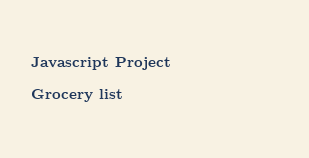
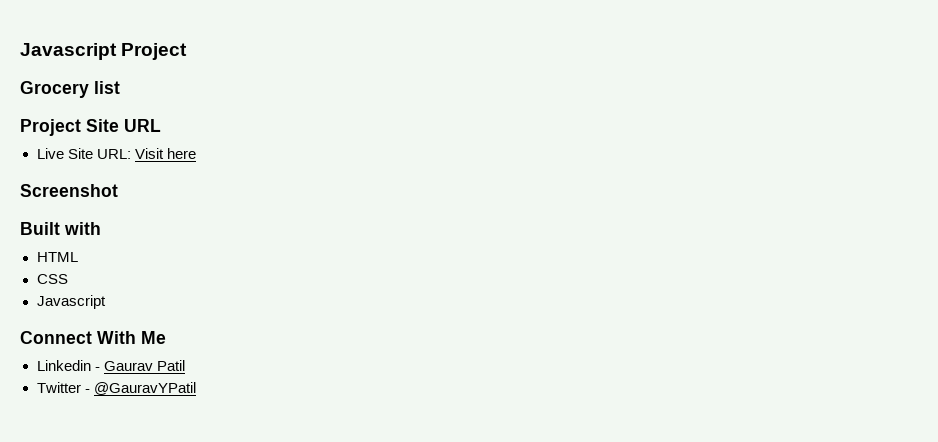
(123, 94) none -> [20,119,161,136] [36,148,196,159] [20,184,118,197] [20,222,101,235] [36,252,78,262] [36,274,68,284] [36,295,106,309] [20,331,166,344] [36,360,185,371] [36,382,196,395] // Project Site URL // Live Site URL: Visit here // Screenshot // Built with // HTML // CSS // Javascript // Connect With Me // Linkedin - Gaurav Patil // Twitter - @GauravYPatil

